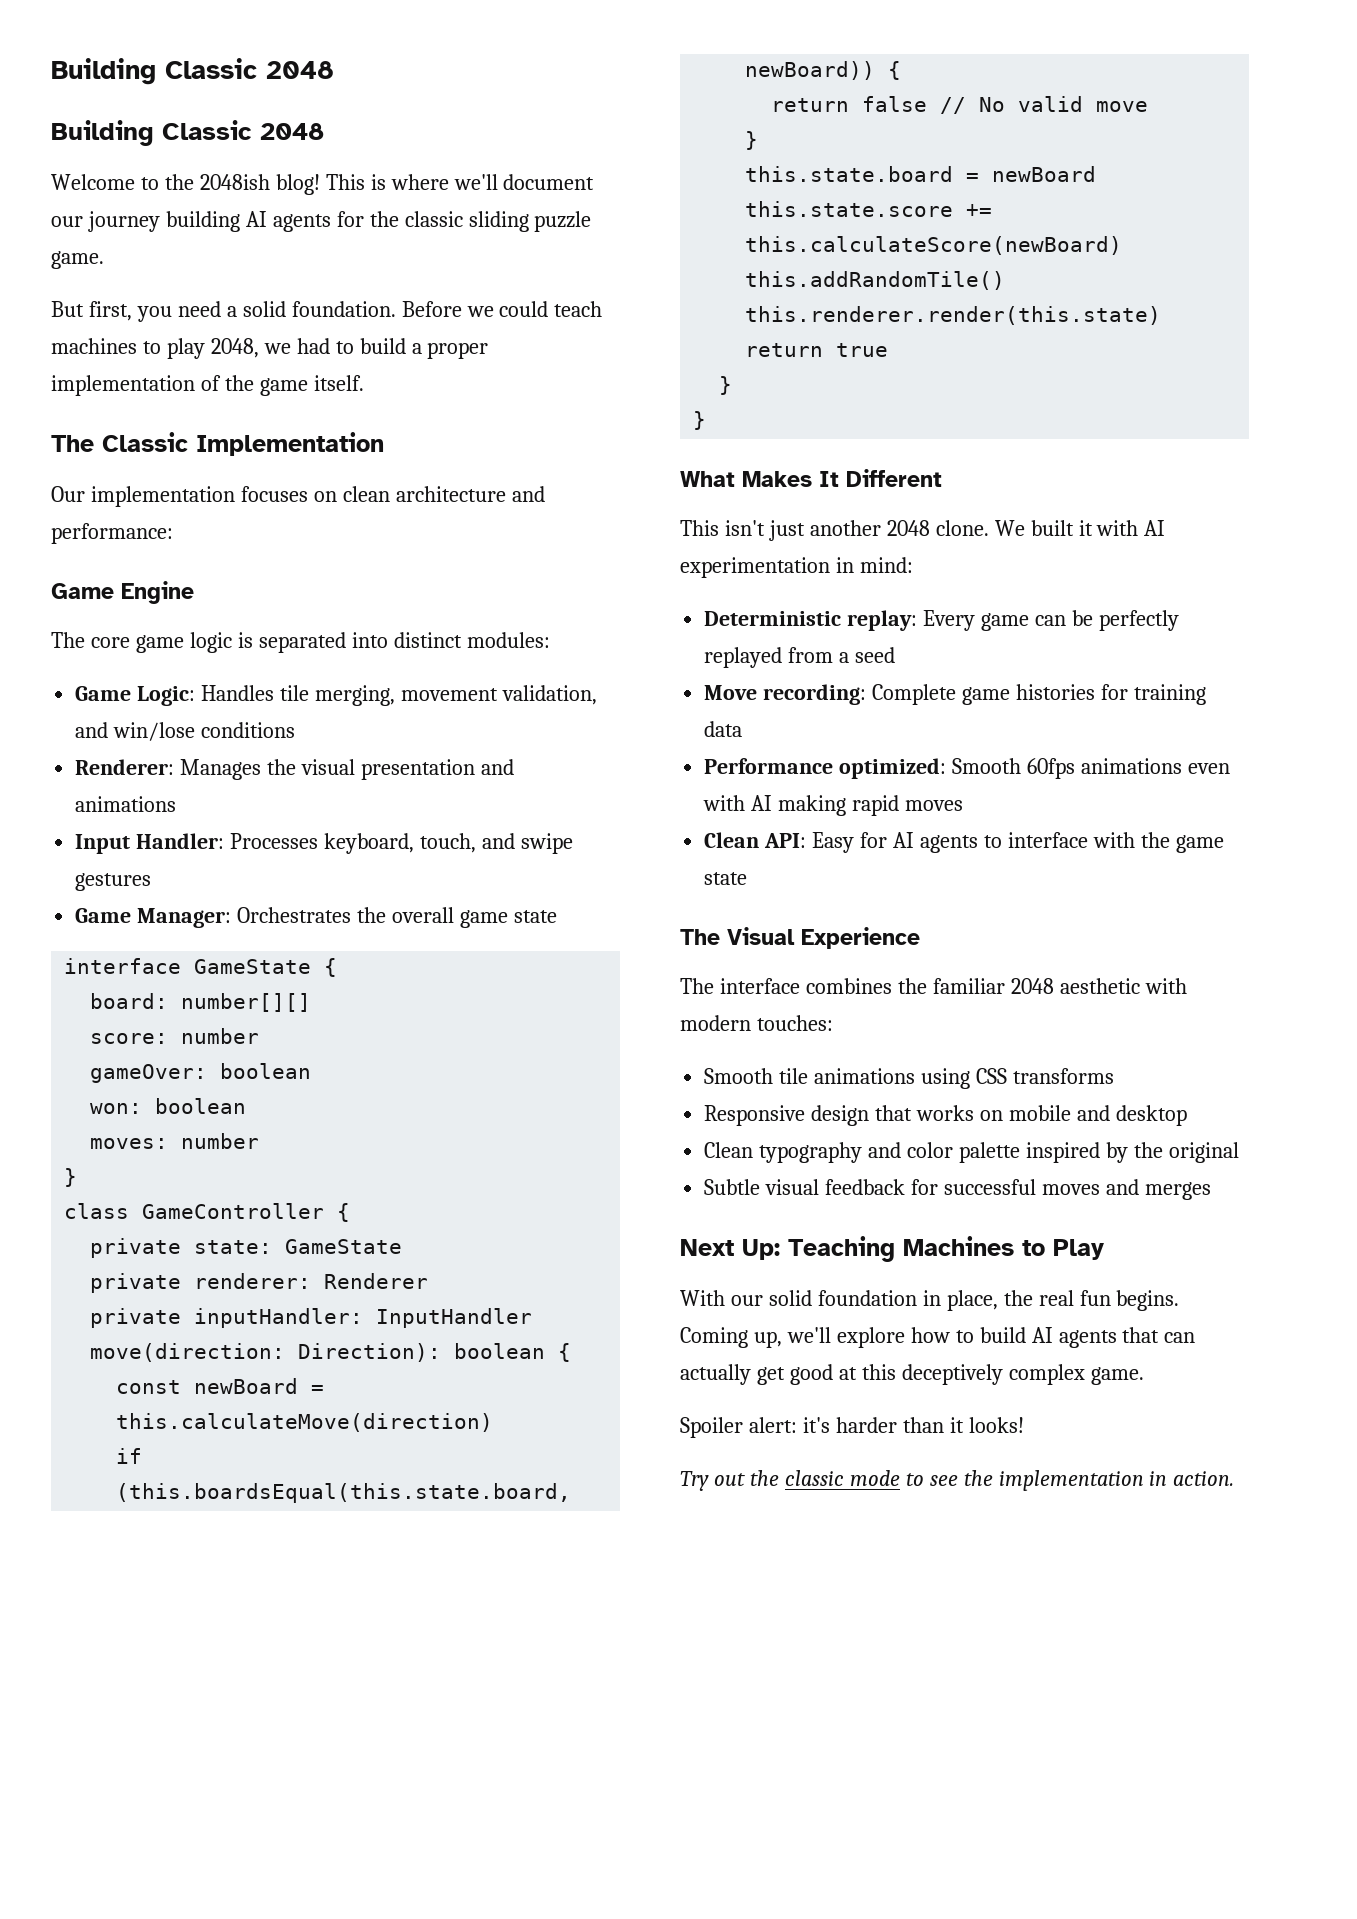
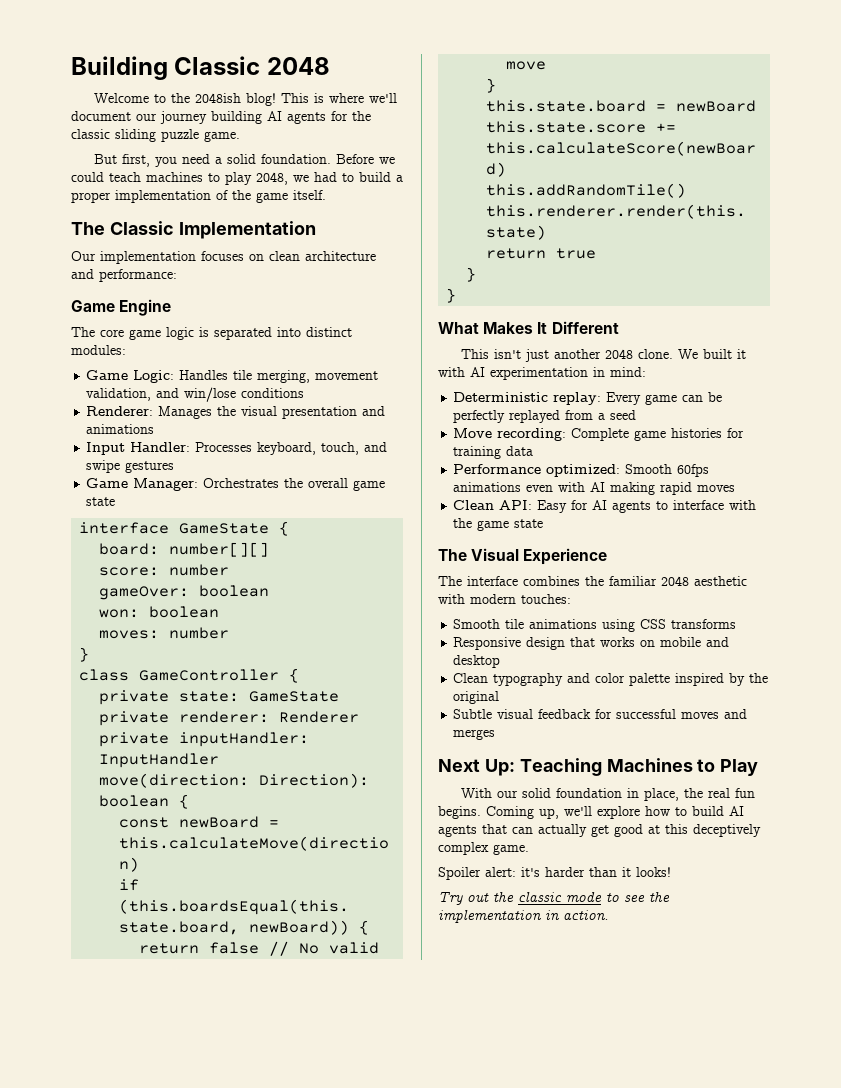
[51,58,334,85] [51,120,324,146] Building Classic 2048 // Building Classic 2048 -> [71,56,330,80] Building Classic 2048

